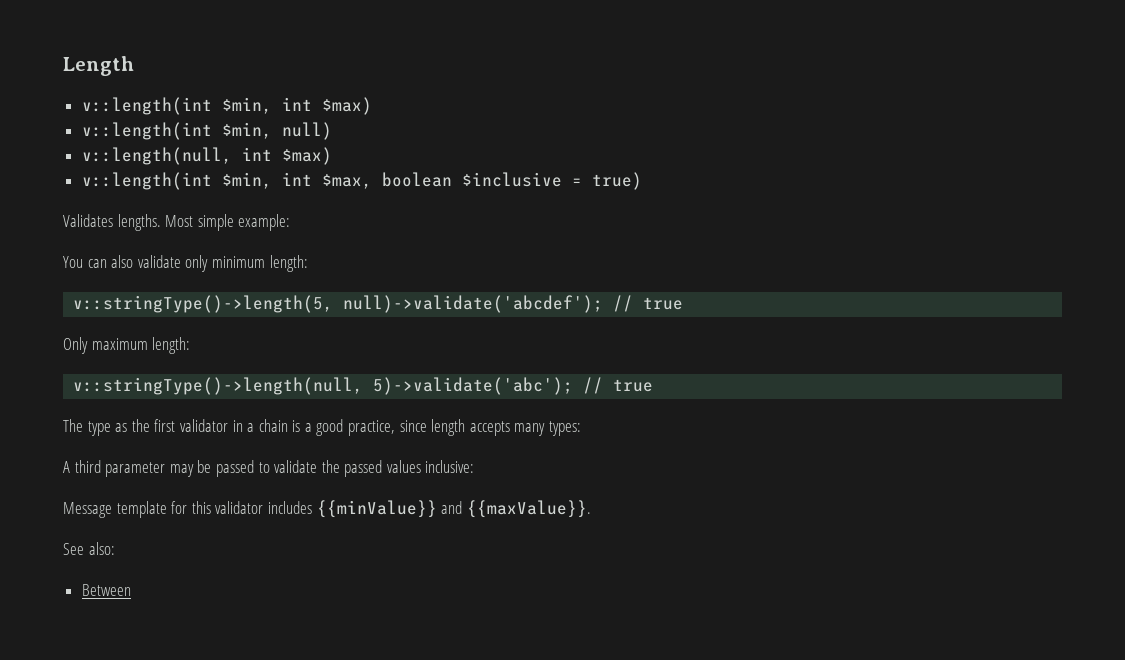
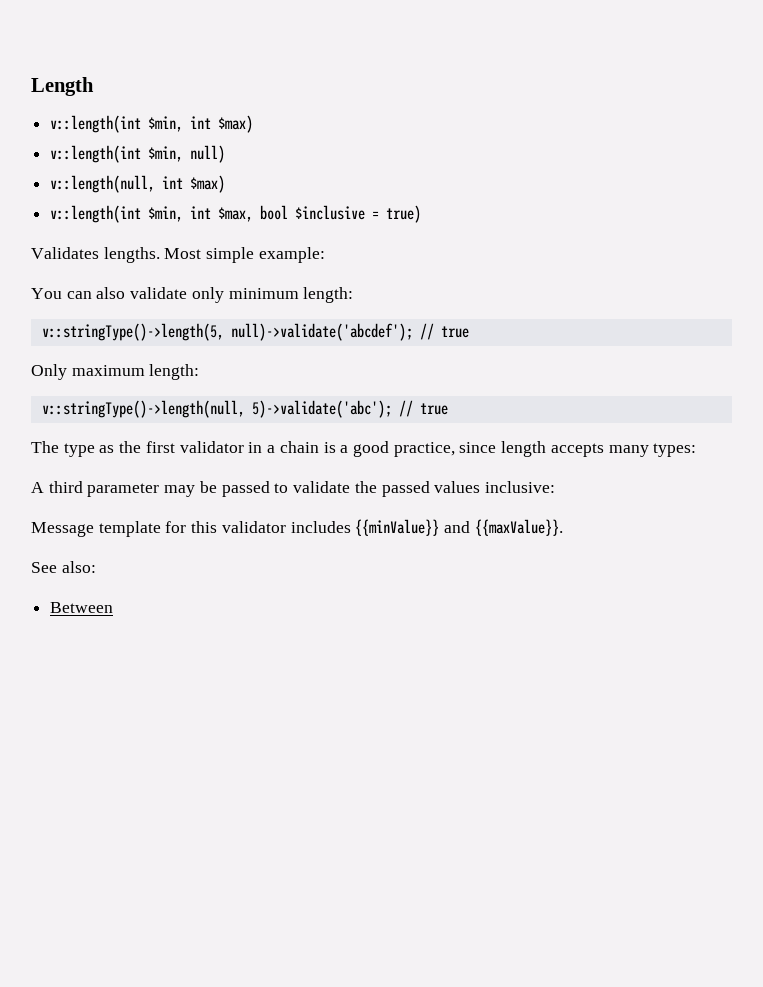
[381,172,452,187] boolean -> [260,205,289,220] bool

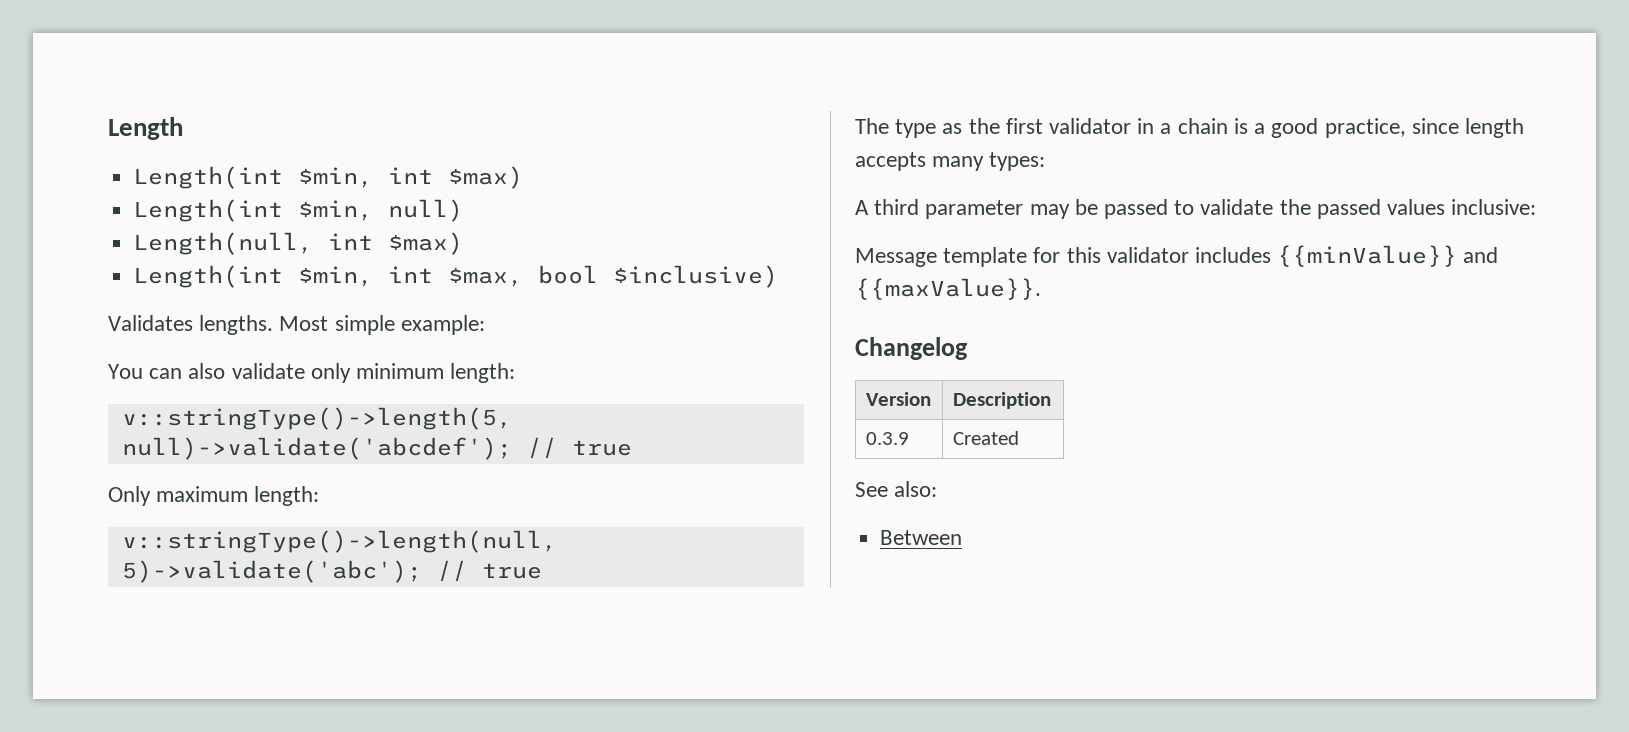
[50,115,142,133] v::length(int -> [133,166,284,189] Length(int
[50,145,142,163] v::length(int -> [133,199,284,222] Length(int
[50,175,226,193] [50,205,142,223] v::length(null, int $max) // v::length(int -> [133,232,464,255] [133,265,284,288] Length(null, int $max) // Length(int
[295,205,422,223] $inclusive = true) -> [613,265,779,288] $inclusive)
(563, 527) none -> [855,337,968,360] [865,392,931,406] [952,392,1051,409] [865,432,909,445] [952,431,1019,445] // Changelog // Version | Description // 0.3.9 | Created

